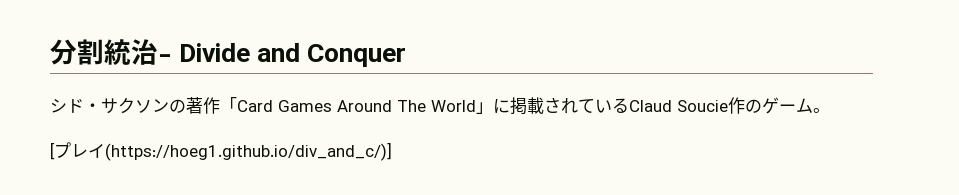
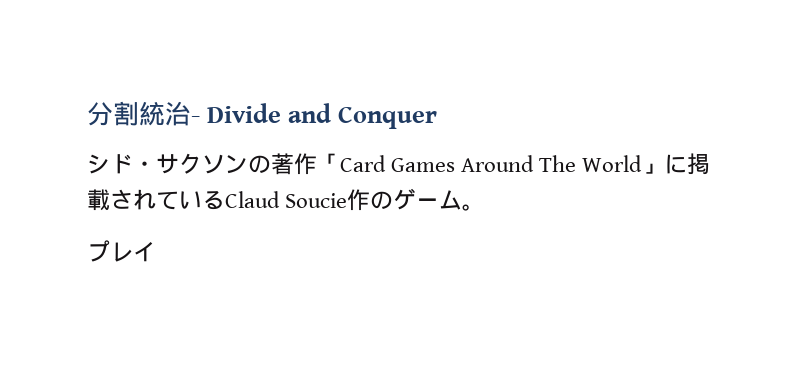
[50,142,392,161] [プレイ(https://hoeg1.github.io/div_and_c/)] -> [87,240,156,262] プレイ

